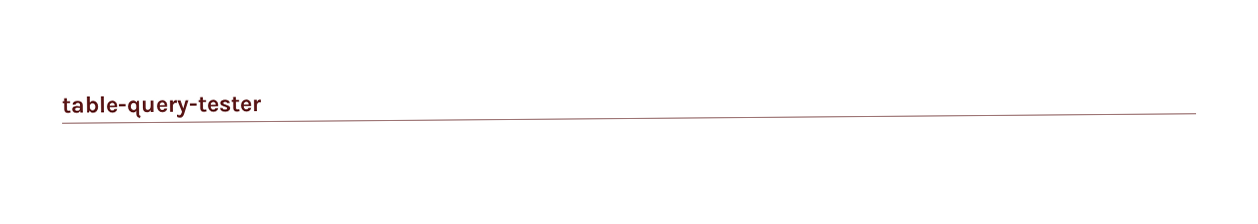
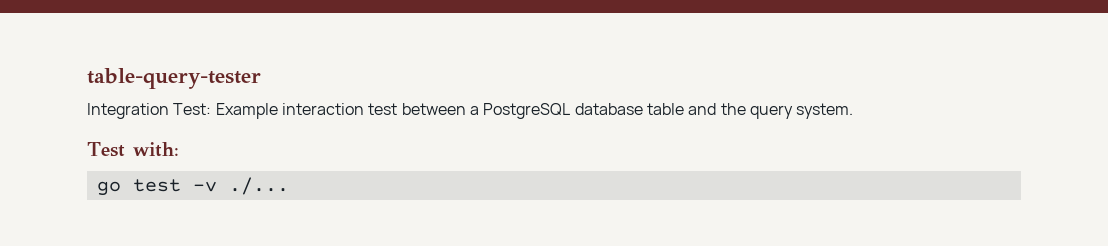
(263, 106) none -> [87,103,854,119] [87,142,179,157] [96,177,289,196] // Integration Test: Example interaction test between a PostgreSQL database table and the query system. // Test with: // go test -v ./...

